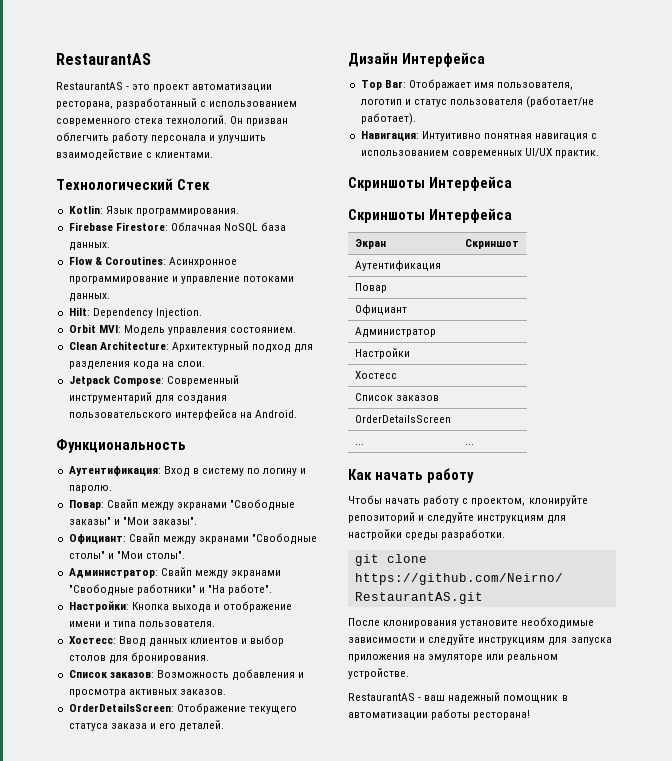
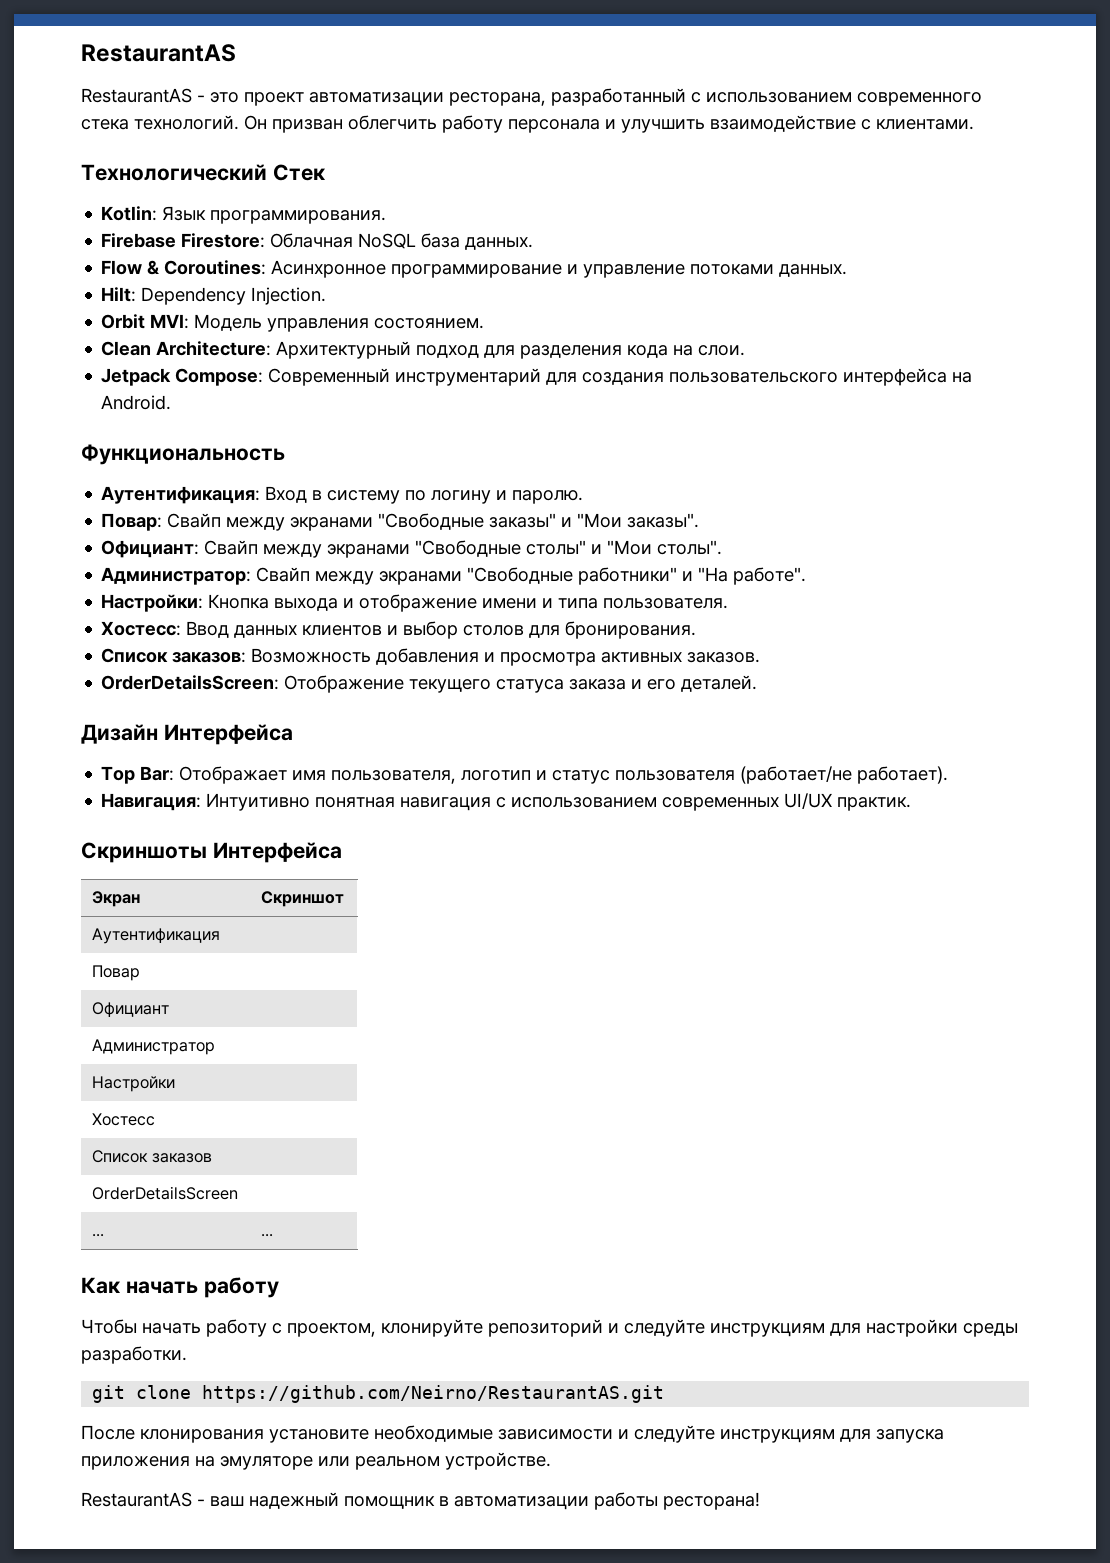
[348,208,512,223] // Скриншоты Интерфейса -> (342, 852) none

